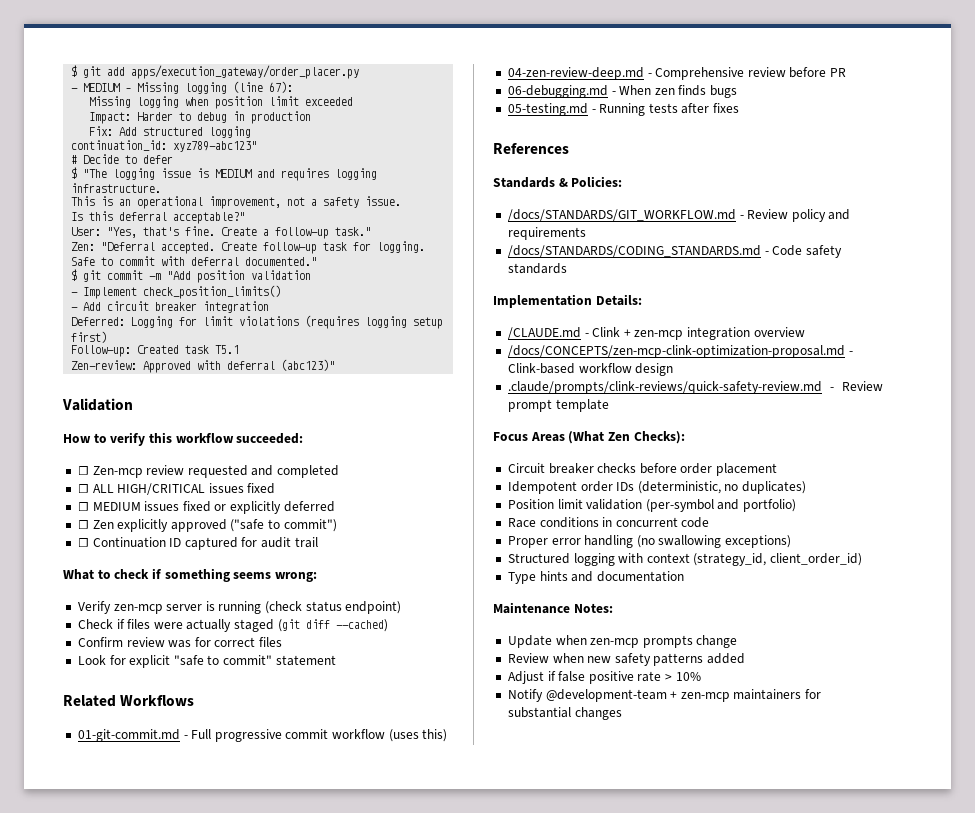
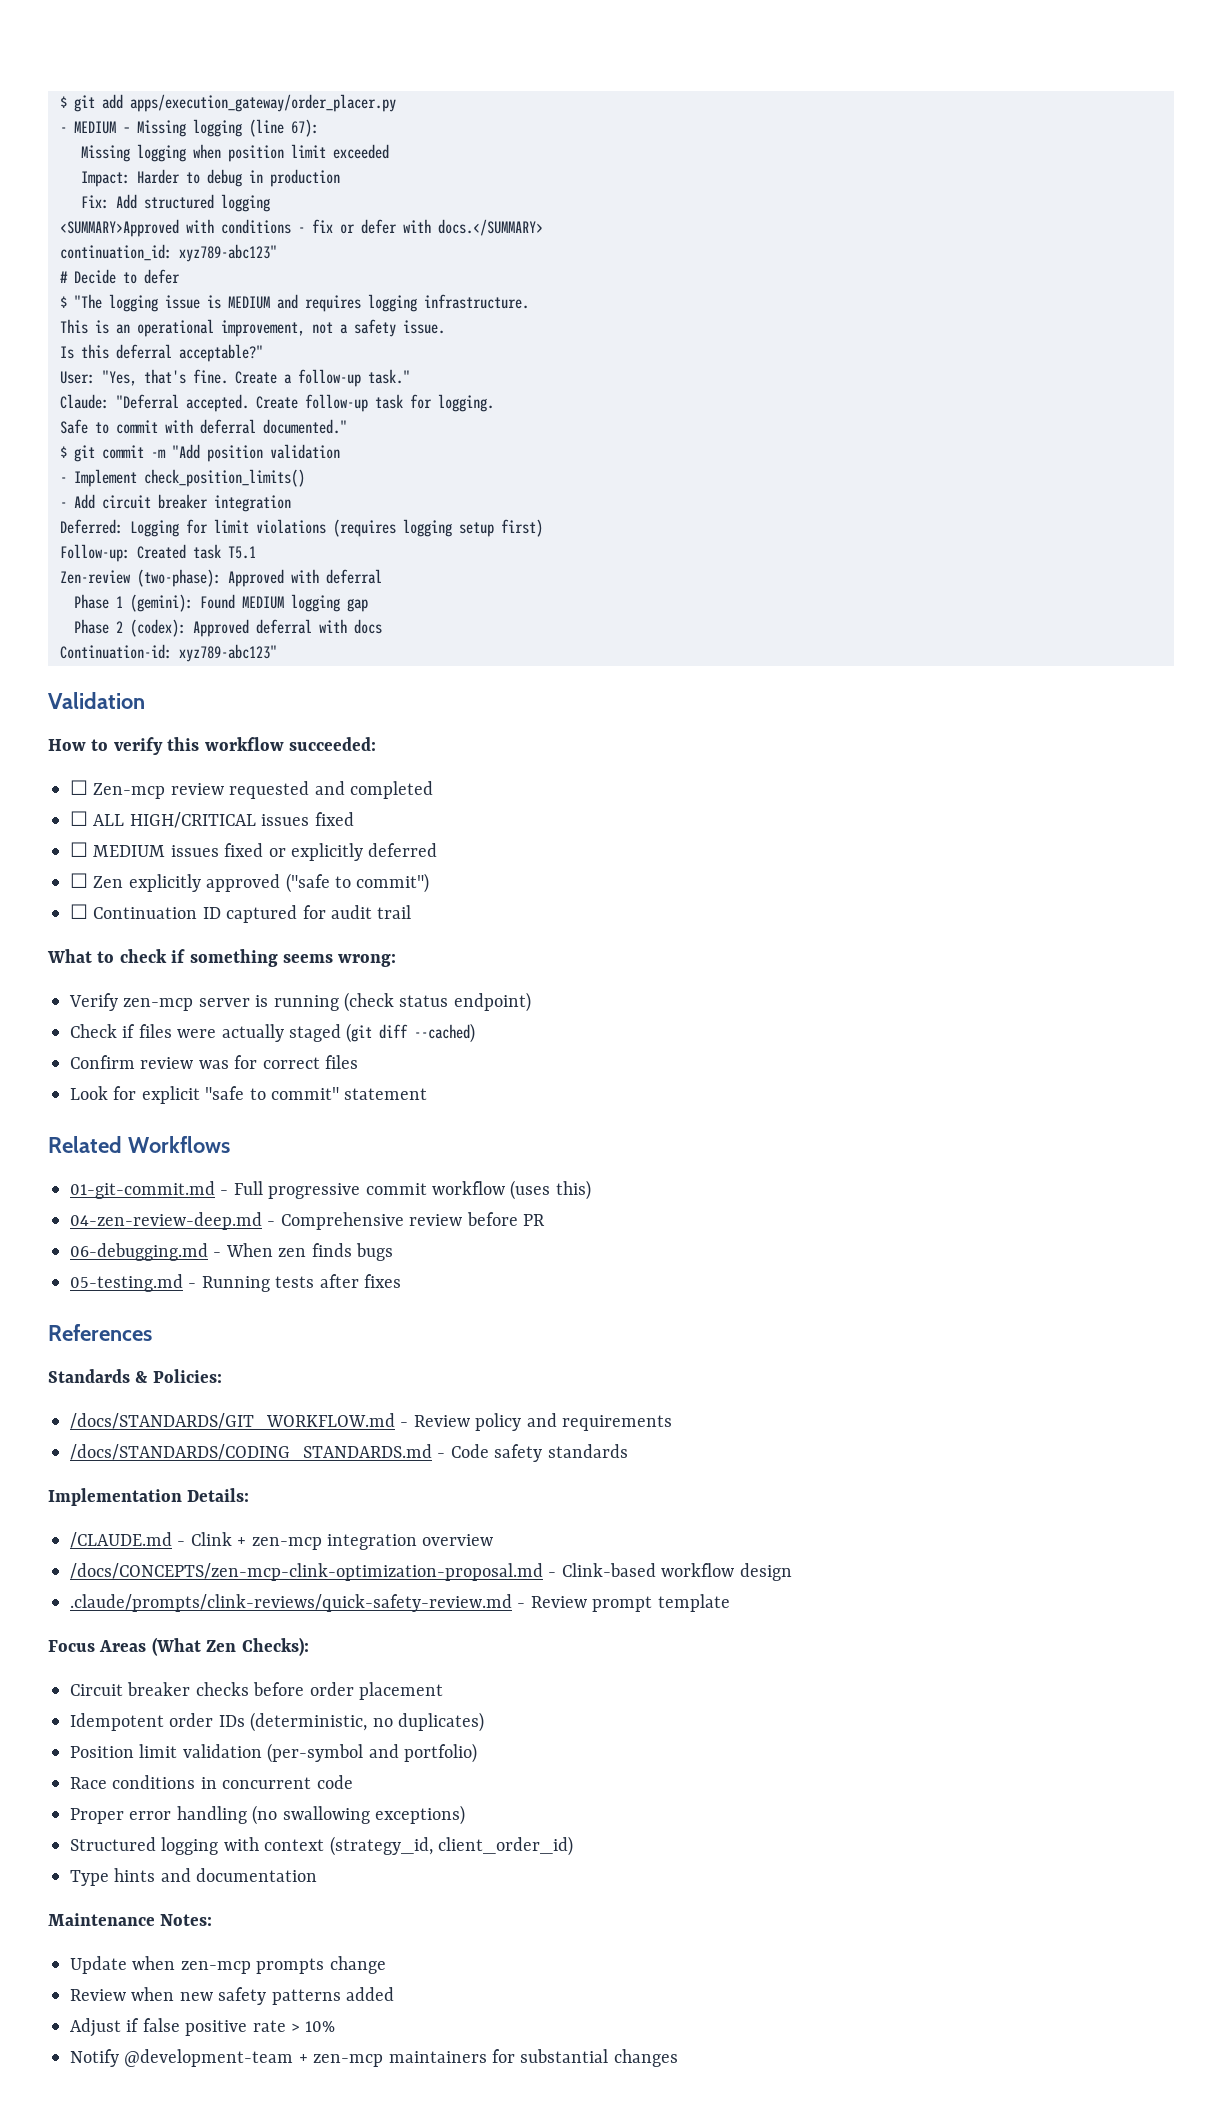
(252, 132) none -> [60,219,543,237] // <SUMMARY>Approved with conditions - fix or defer with docs.</SUMMARY>
[71,242,96,251] Zen: -> [60,394,109,409] Claude:
[71,360,138,370] Zen-review: -> [60,569,221,587] Zen-review (two-phase):
[281,359,336,371] (abc123)" -> [74,594,368,612] [74,619,382,637] [60,644,277,662] // Phase 1 (gemini): Found MEDIUM logging gap // Phase 2 (codex): Approved deferral with docs // Continuation-id: xyz789-abc123"

